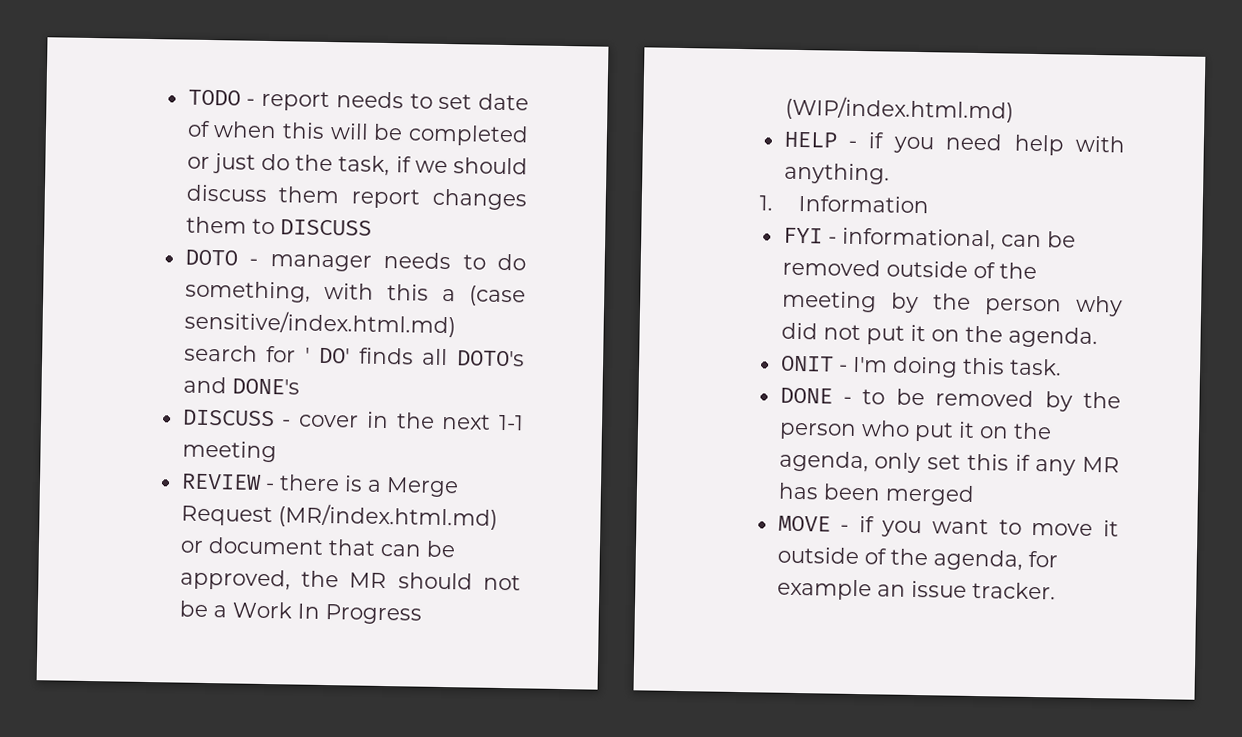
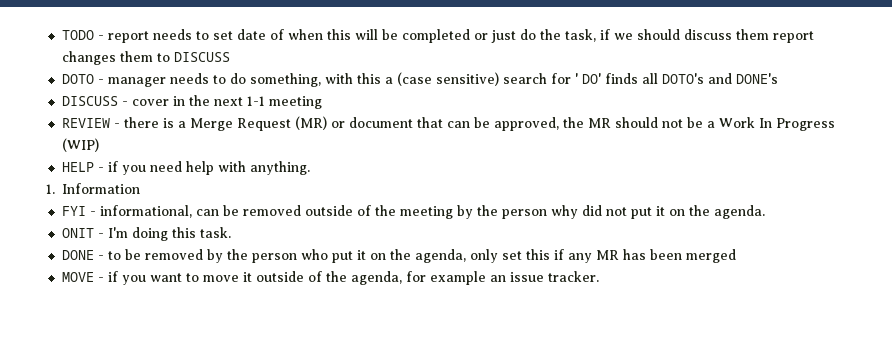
[183,309,456,338] sensitive/index.html.md) -> [435,72,499,86] sensitive)
[277,503,498,530] (MR/index.html.md) -> [294,116,327,130] (MR)
[784,95,1014,123] (WIP/index.html.md) -> [61,138,99,152] (WIP)

